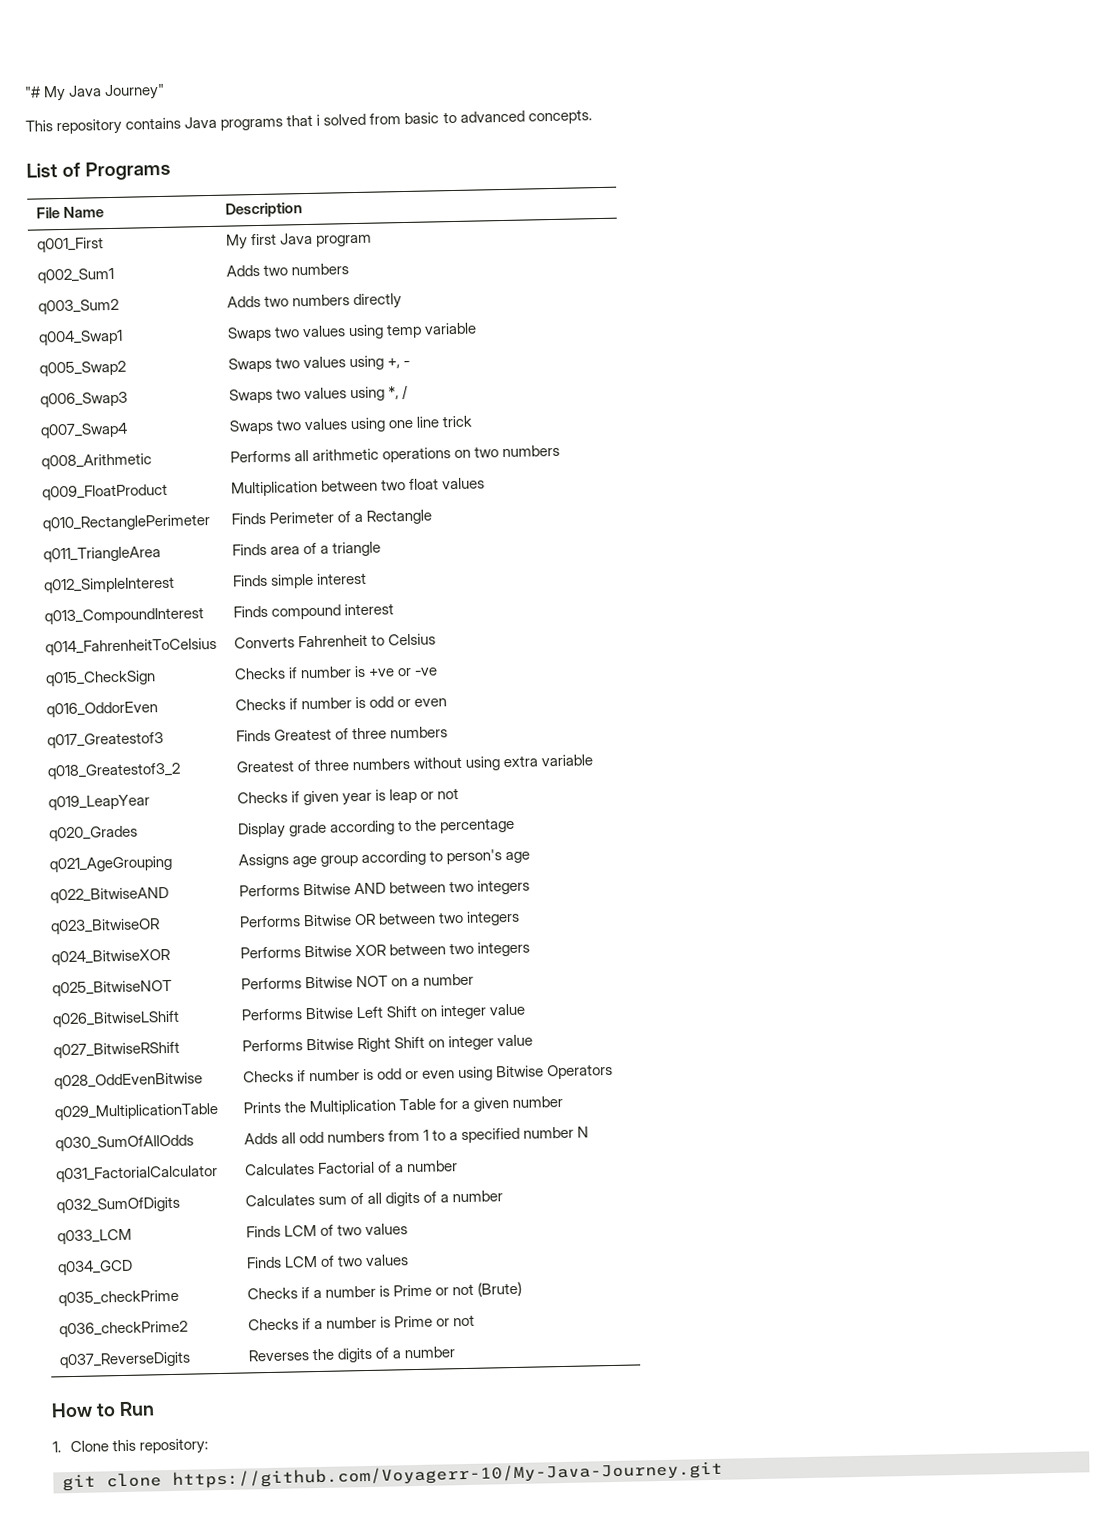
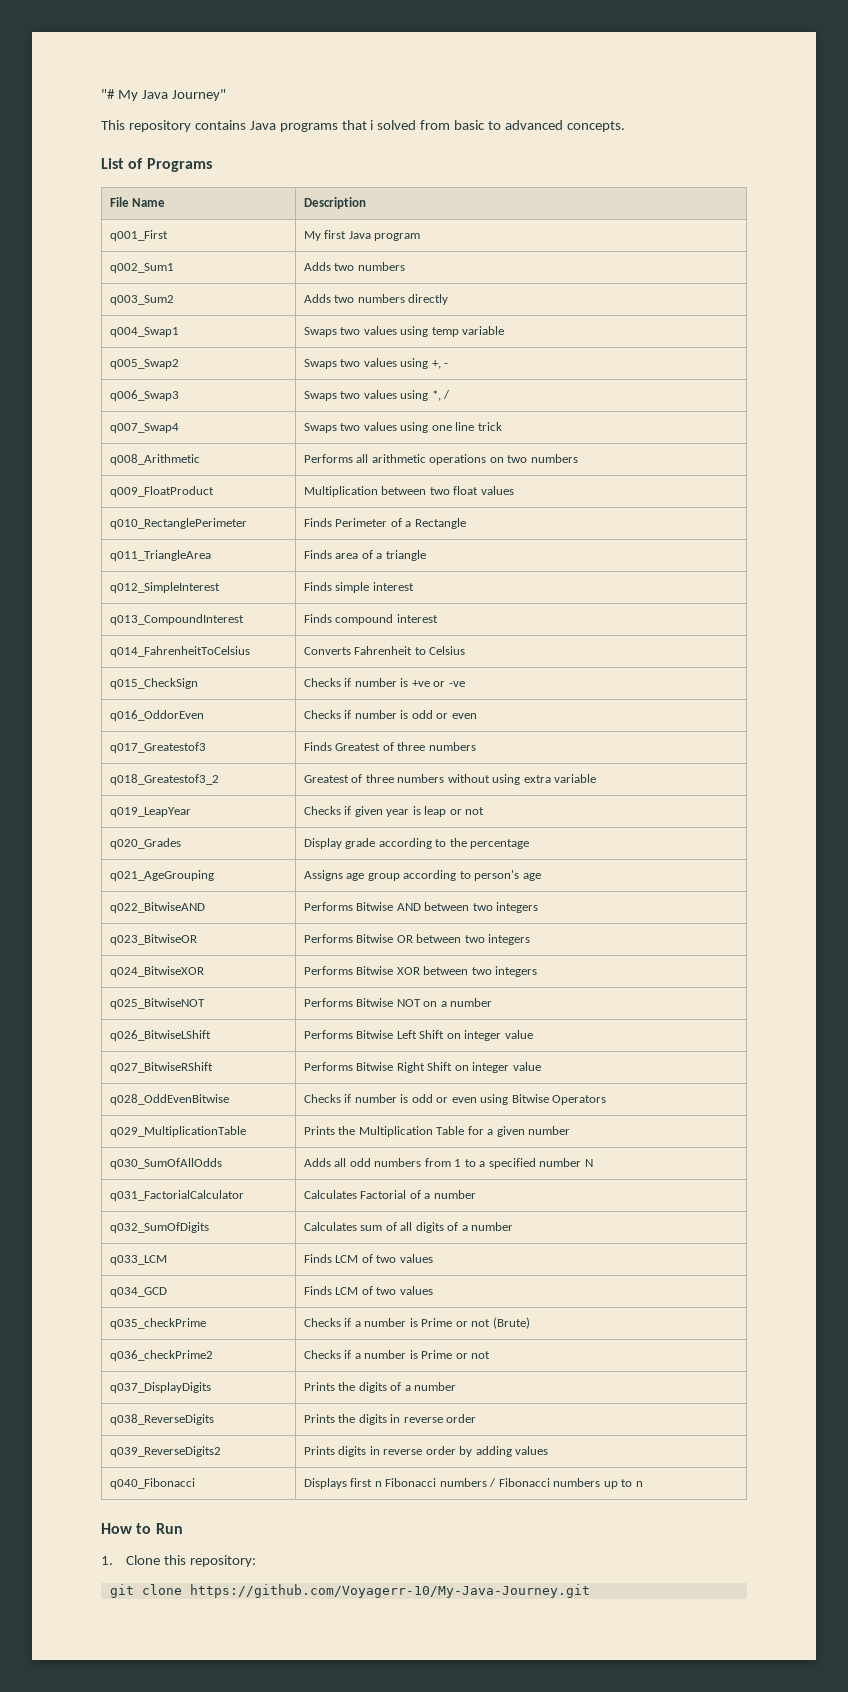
[58,1351,191,1369] [247,1349,310,1362] q037_ReverseDigits | Reverses -> [109,1382,211,1393] [303,1382,335,1391] q037_DisplayDigits | Prints
(456, 1352) none -> [109,1414,214,1425] [303,1414,477,1425] [109,1446,221,1457] [303,1446,549,1457] [109,1478,195,1489] [303,1478,643,1489] // q038_ReverseDigits | Prints the digits in reverse order // q039_ReverseDigits2 | Prints digits in reverse order by adding values // q040_Fibonacci | Displays first n Fibonacci numbers / Fibonacci numbers up to n

